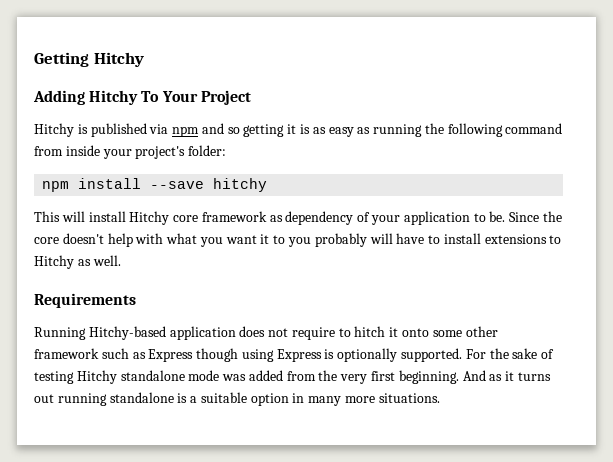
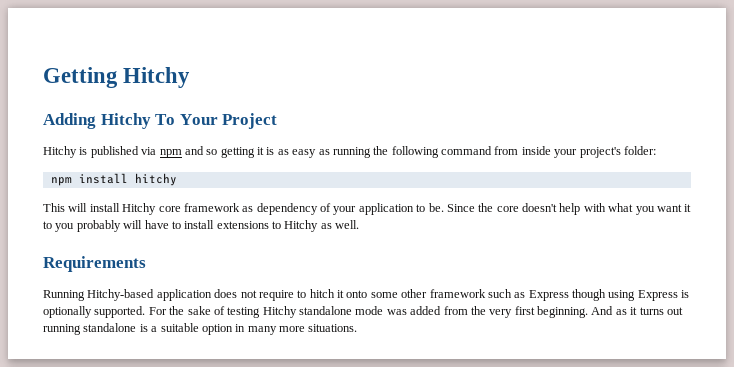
[150,181,205,189] --save -> (128, 178) none

